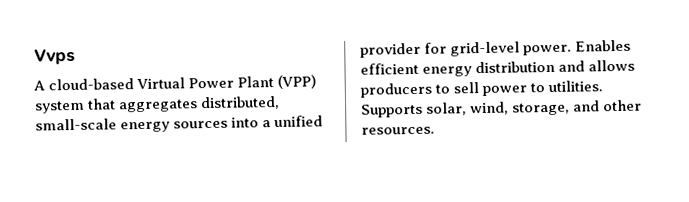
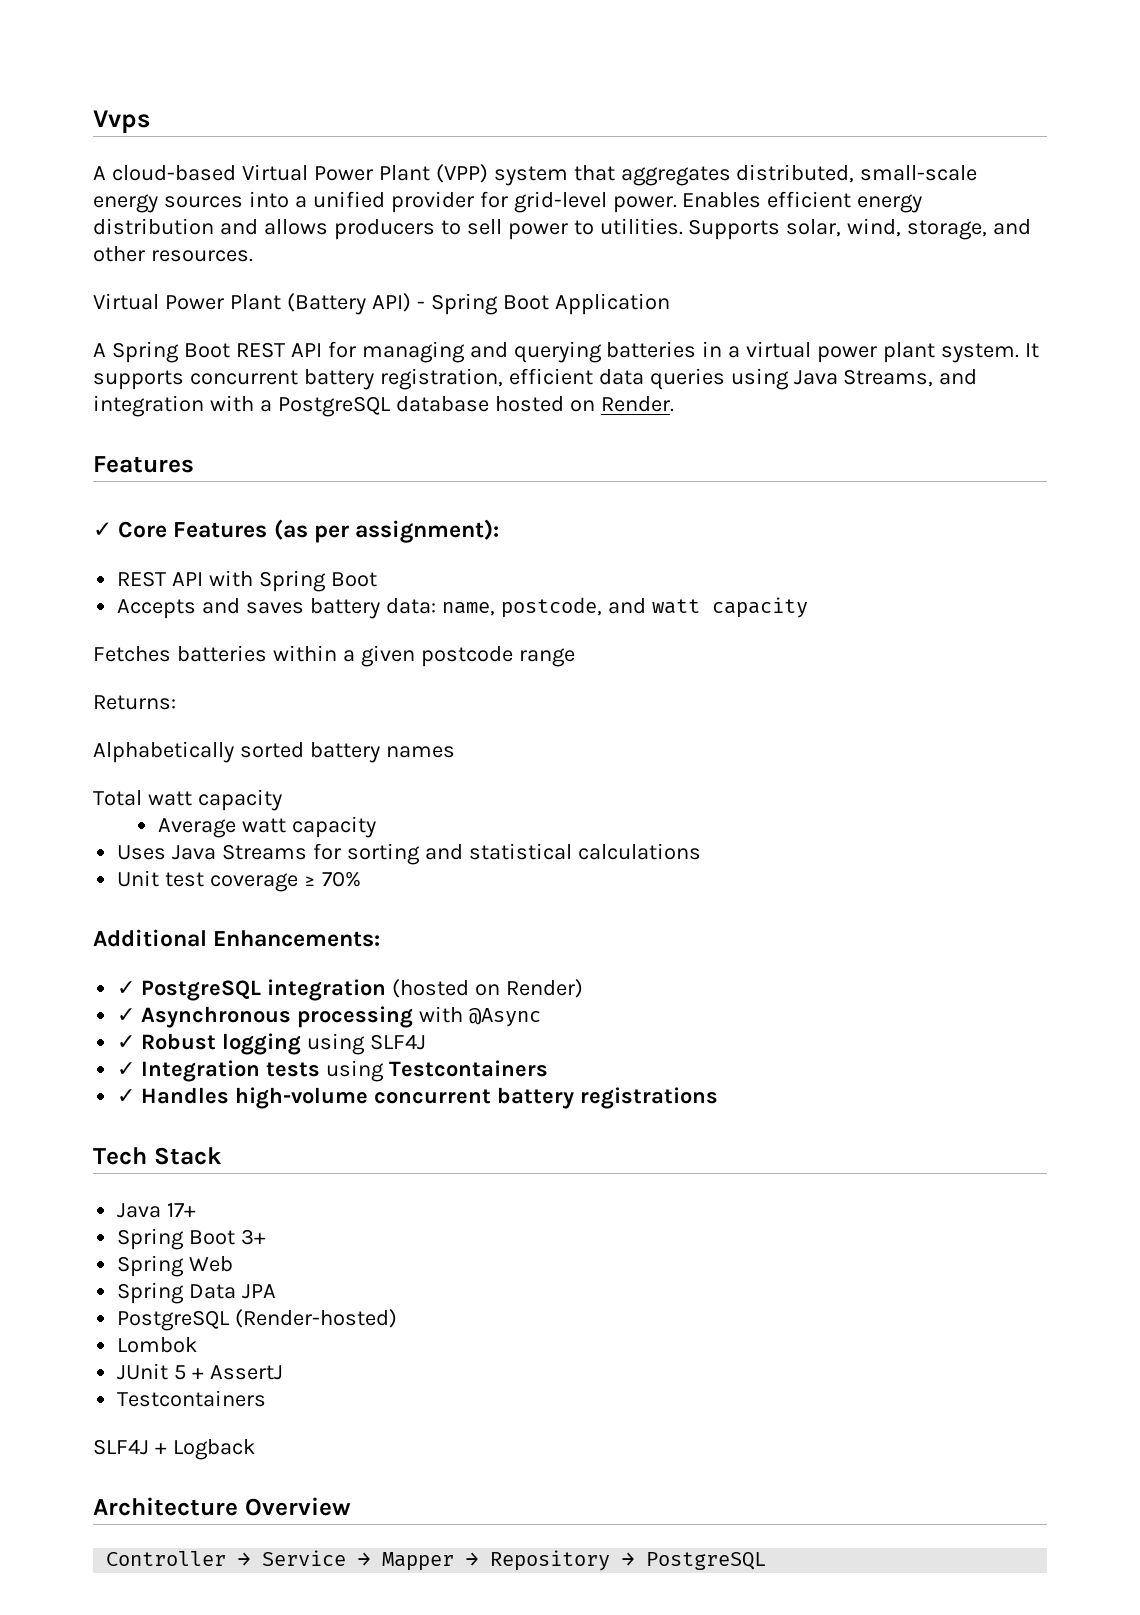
(435, 130) none -> [93,293,670,315] [93,341,1040,363] [93,368,978,390] [93,395,674,417] [93,456,194,473] [93,519,500,543] [117,570,377,592] [117,597,808,619] [93,645,575,667] [93,695,176,710] [93,741,455,763] [93,789,282,811] [158,816,376,838] [117,843,701,865] [117,870,361,892] [93,929,381,947] [117,979,583,1001] [117,1006,541,1028] [117,1033,426,1055] [117,1060,548,1082] [117,1087,718,1109] [93,1147,222,1165] [117,1203,197,1218] [117,1228,267,1250] [117,1255,234,1277] [117,1282,277,1304] [117,1309,398,1331] [117,1337,198,1353] [117,1363,284,1380] [117,1390,267,1407] [93,1439,255,1460] [93,1497,351,1516] [106,1550,767,1571] // Virtual Power Plant (Battery API) - Spring Boot Application // A Spring Boot REST API for managing and querying batteries in a virtual power plant system. It supports concurrent battery registration, efficient data queries using Java Streams, and integration with a PostgreSQL database hosted on Render. // Features // ✓ Core Features (as per assignment): // REST API with Spring Boot // Accepts and saves battery data: name, postcode, and watt capacity // Fetches batteries within a given postcode range // Returns: // Alphabetically sorted battery names // Total watt capacity // Average watt capacity // Uses Java Streams for sorting and statistical calculations // Unit test coverage ≥ 70% // Additional Enhancements: // ✓ PostgreSQL integration (hosted on Render) // ✓ Asynchronous processing with @Async // ✓ Robust logging using SLF4J // ✓ Integration tests using Testcontainers // ✓ Handles high-volume concurrent battery registrations // Tech Stack // Java 17+ // Spring Boot 3+ // Spring Web // Spring Data JPA // PostgreSQL (Render-hosted) // Lombok // JUnit 5 + AssertJ // Testcontainers // SLF4J + Logback // Architecture Overview // Controller → Service → Mapper → Repository → PostgreSQL

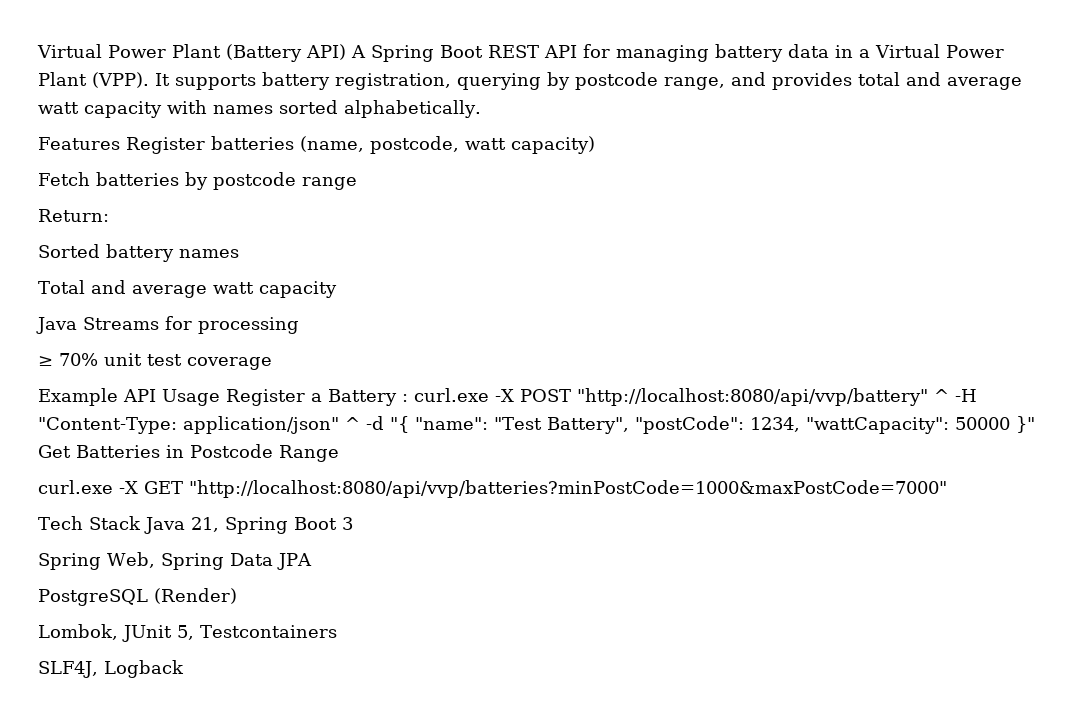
[93,110,150,134] [93,164,978,186] [93,191,923,213] [93,218,1032,240] [93,246,253,262] Vvps // A cloud-based Virtual Power Plant (VPP) system that aggregates distributed, small-scale energy sources into a unified provider for grid-level power. Enables efficient energy distribution and allows producers to sell power to utilities. Supports solar, wind, storage, and other resources. // -> (37, 51) none
[416,293,670,315] - Spring Boot Application // -> (346, 52) none
[469,341,1020,363] and querying batteries in a virtual power plant system. -> [714,44,1004,62] [38,72,149,88] battery data in a Virtual Power Plant (VPP).
[189,370,298,385] concurrent -> (256, 82) none
[508,368,978,390] [93,395,674,417] [93,456,194,473] [93,519,500,543] [117,570,377,592] [117,597,808,619] [93,645,415,667] efficient data queries using Java Streams, and integration with a PostgreSQL database hosted on Render. // Features // ✓ Core Features (as per assignment): // REST API with Spring Boot // Accepts and saves battery data: name, postcode, and watt capacity // Fetches batteries within a given -> [457,72,1022,90] [38,100,481,118] [38,136,595,154] [38,172,208,190] querying by postcode range, and provides total and average watt capacity with names sorted alphabetically. // Features Register batteries (name, postcode, watt capacity) // Fetch batteries by
[93,695,176,710] [93,741,304,763] Returns: // Alphabetically sorted -> [38,209,109,222] [38,244,100,258] Return: // Sorted
[147,789,282,811] [158,816,376,838] [117,843,701,865] [117,870,361,892] [93,929,381,947] [117,979,583,1001] [117,1006,541,1028] [117,1033,426,1055] [117,1060,548,1082] [117,1087,718,1109] [93,1147,222,1165] [117,1203,197,1218] [117,1228,267,1250] [117,1255,234,1277] [117,1282,277,1304] [117,1309,398,1331] [117,1337,198,1353] [117,1363,284,1380] [117,1390,267,1407] [93,1439,167,1455] watt capacity // Average watt capacity // Uses Java Streams for sorting and statistical calculations // Unit test coverage ≥ 70% // Additional Enhancements: // ✓ PostgreSQL integration (hosted on Render) // ✓ Asynchronous processing with @Async // ✓ Robust logging using SLF4J // ✓ Integration tests using Testcontainers // ✓ Handles high-volume concurrent battery registrations // Tech Stack // Java 17+ // Spring Boot 3+ // Spring Web // Spring Data JPA // PostgreSQL (Render-hosted) // Lombok // JUnit 5 + AssertJ // Testcontainers // SLF4J + -> [90,280,337,298] [36,316,299,334] [38,353,272,370] [38,388,977,406] [38,416,1035,434] [38,444,339,462] [38,480,947,498] [38,516,353,534] [38,552,312,570] [38,588,237,606] [38,624,337,642] [38,661,98,678] and average watt capacity // Java Streams for processing // ≥ 70% unit test coverage // Example API Usage Register a Battery : curl.exe -X POST "http://localhost:8080/api/vvp/battery" ^ -H "Content-Type: application/json" ^ -d "{ "name": "Test Battery", "postCode": 1234, "wattCapacity": 50000 }" Get Batteries in Postcode Range // curl.exe -X GET "http://localhost:8080/api/vvp/batteries?minPostCode=1000&maxPostCode=7000" // Tech Stack Java 21, Spring Boot 3 // Spring Web, Spring Data JPA // PostgreSQL (Render) // Lombok, JUnit 5, Testcontainers // SLF4J,
[93,1497,351,1516] [106,1550,767,1571] // Architecture Overview // Controller → Service → Mapper → Repository → PostgreSQL -> (184, 669) none

